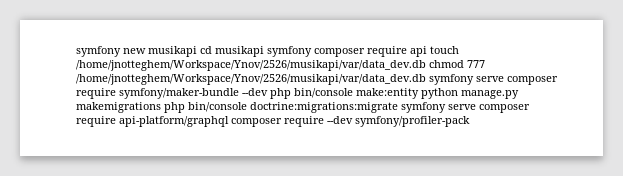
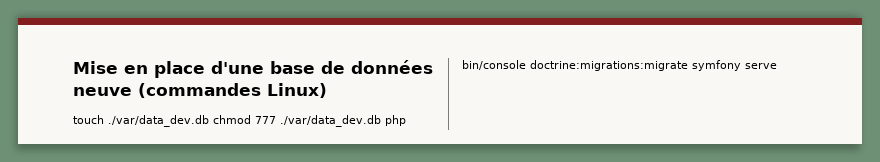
[76,46,459,57] [76,60,485,71] [76,74,558,85] [76,88,519,99] [76,102,161,113] symfony new musikapi cd musikapi symfony composer require api touch /home/jnotteghem/Workspace/Ynov/2526/musikapi/var/data_dev.db chmod 777 /home/jnotteghem/Workspace/Ynov/2526/musikapi/var/data_dev.db symfony serve composer require symfony/maker-bundle --dev php bin/console make:entity python manage.py makemigrations -> [73,60,433,78] [73,83,327,98] [73,115,381,127] Mise en place d'une base de données neuve (commandes Linux) // touch ./var/data_dev.db chmod 777 ./var/data_dev.db
[479,104,530,113] [76,116,470,127] composer require api-platform/graphql composer require --dev symfony/profiler-pack -> (777, 66) none

